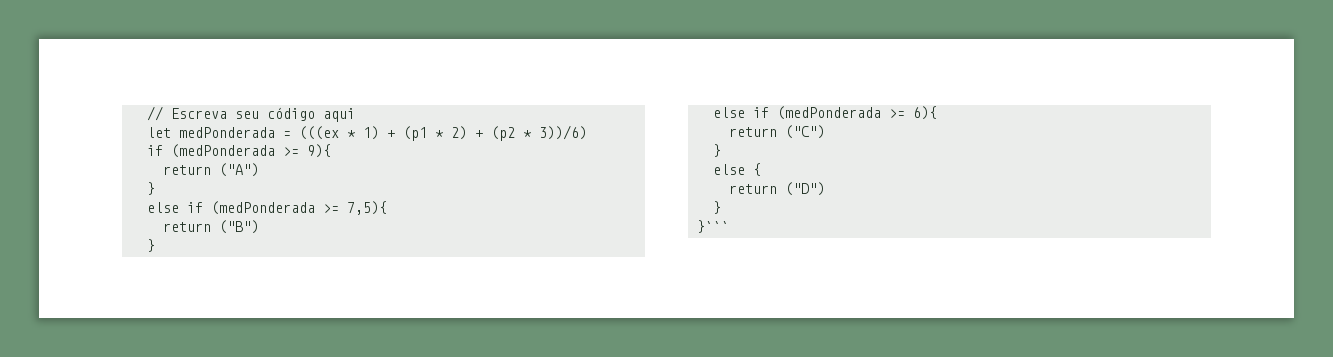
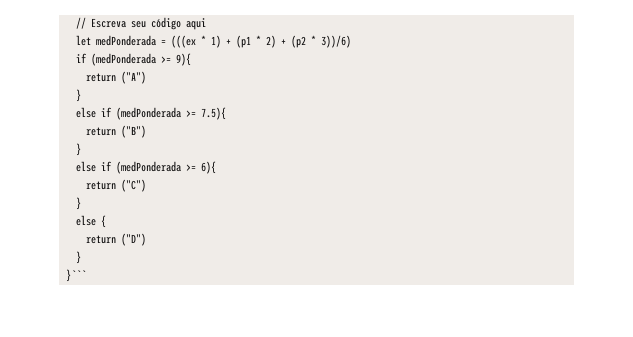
[347,201,388,215] 7,5){ -> [200,107,226,120] 7.5){

